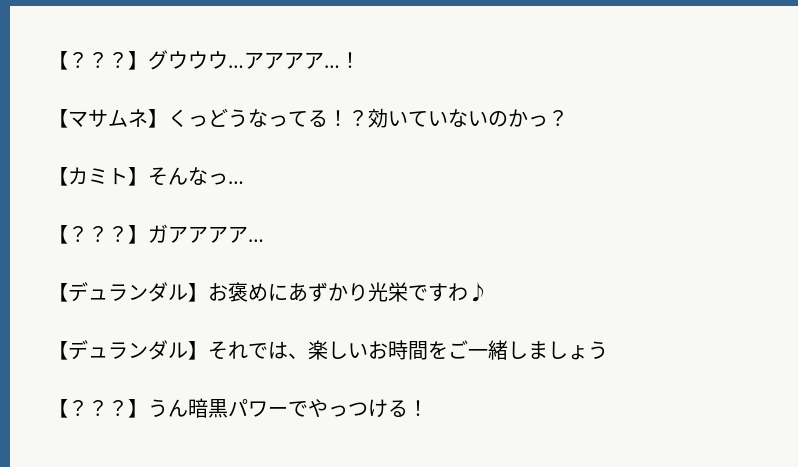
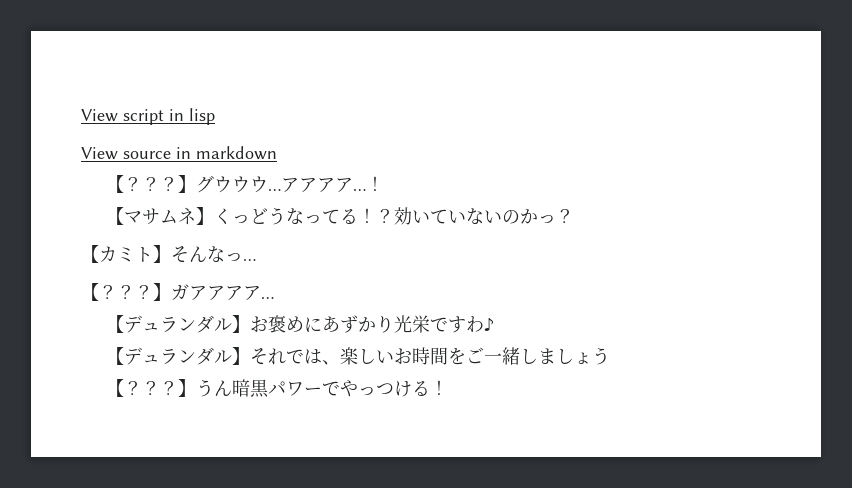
(48, 60) none -> [81,108,215,125] [81,146,277,160] View script in lisp // View source in markdown //

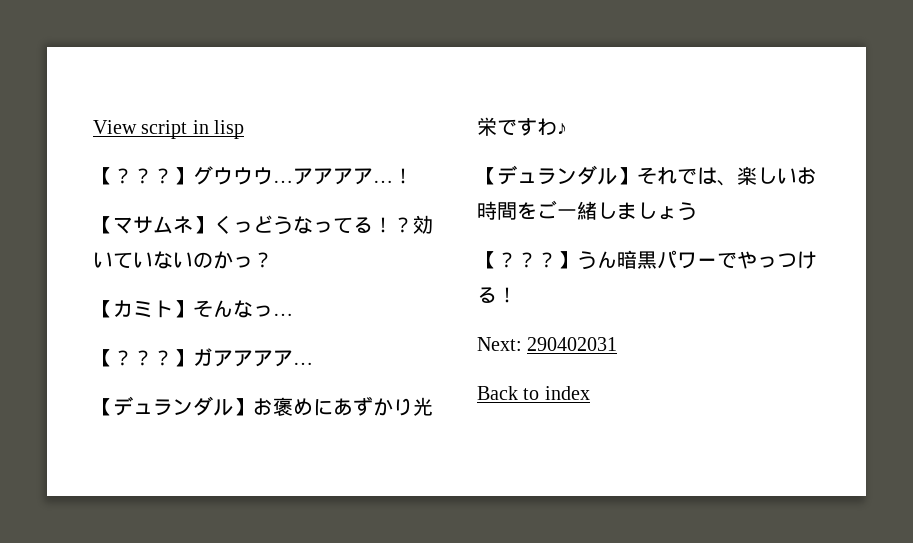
[81,146,277,160] // View source in markdown -> (245, 129) none
(449, 387) none -> [477,337,618,351] [477,386,590,400] // Next: 290402031 // Back to index

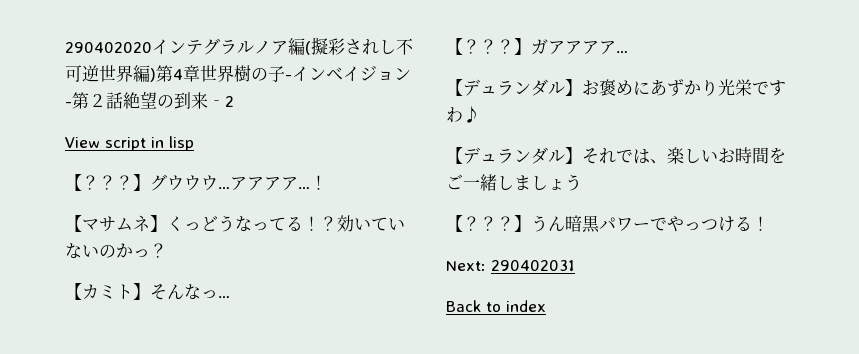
(93, 127) none -> [65,37,413,55] [65,65,411,82] [65,91,234,109] 290402020インテグラルノア編(擬彩されし不可逆世界編)第4章世界樹の子-インベイジョン-第２話絶望の到来‐2 //

